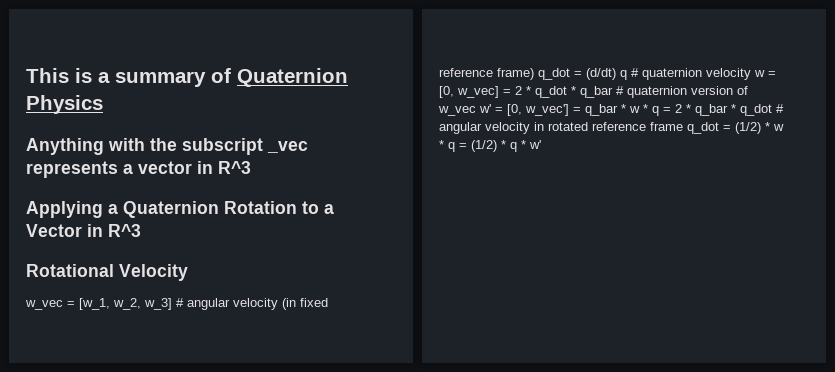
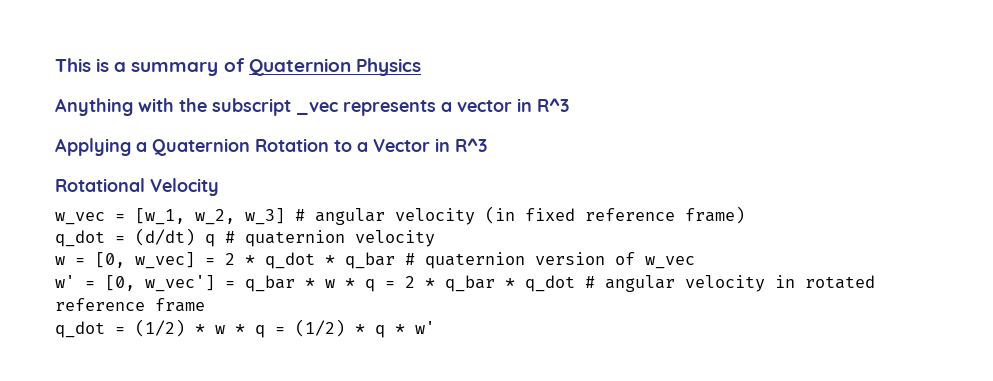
(534, 74) none -> (745, 215) //
(751, 74) none -> (435, 238) //
(476, 111) none -> (695, 262) //
(683, 126) none -> (205, 305) //

